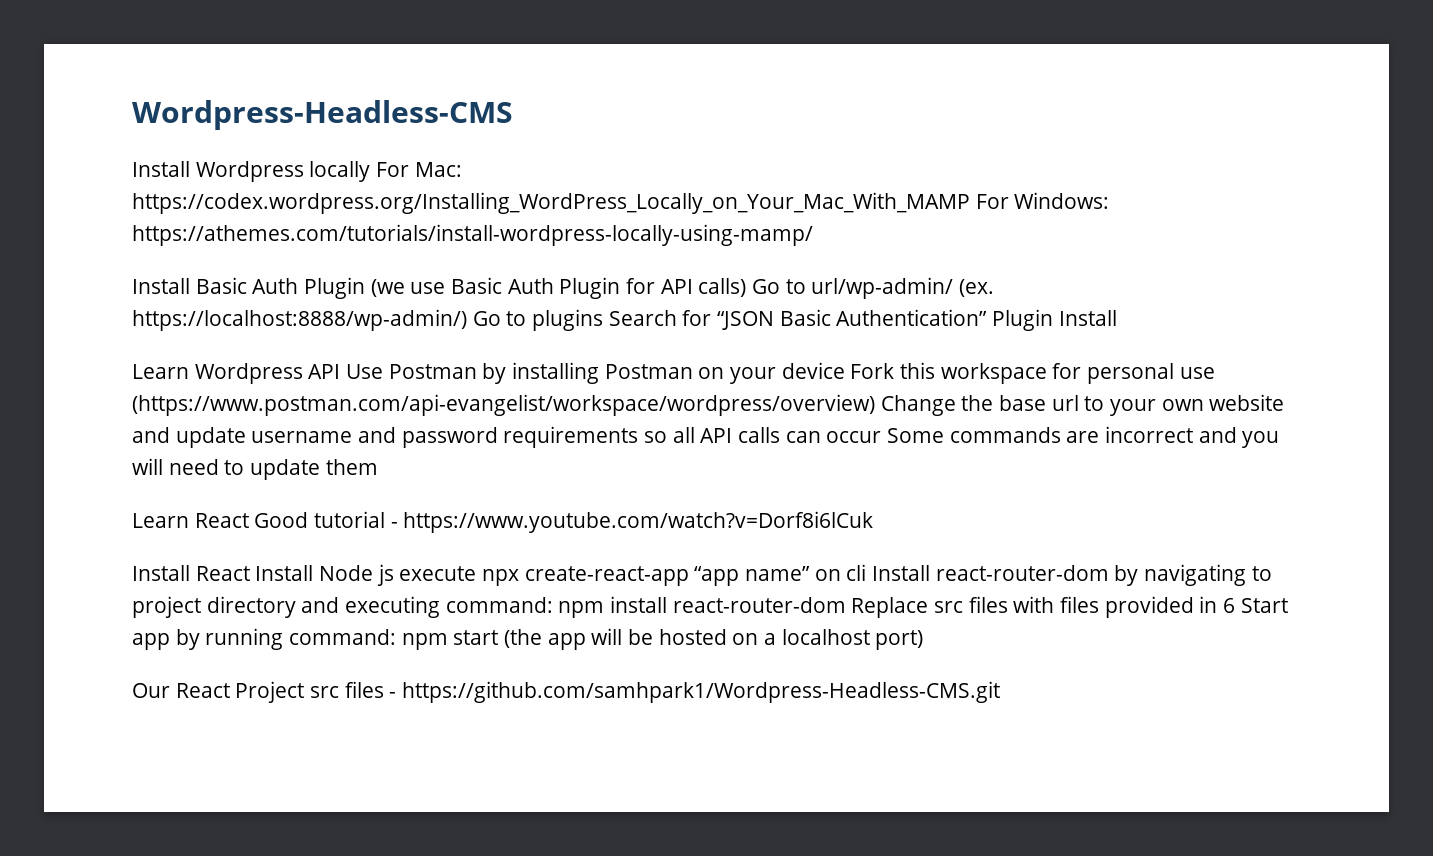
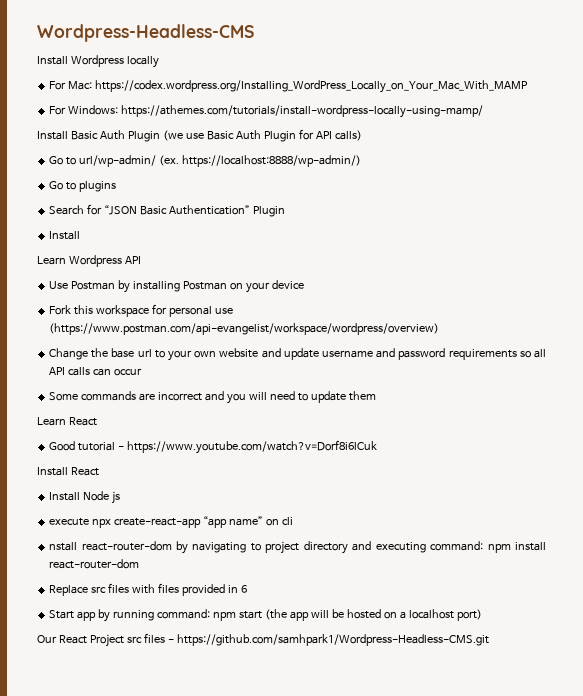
(371, 171) none -> (159, 62) //
(970, 203) none -> (529, 86) //
(747, 287) none -> (362, 135) //
(467, 320) none -> (361, 161) //
(604, 320) none -> (117, 186) //
(1054, 320) none -> (285, 211) //
(341, 371) none -> (141, 260) //
(845, 370) none -> (304, 284) //
(875, 405) none -> (440, 329) //
(882, 437) none -> (143, 372) //
(249, 520) none -> (97, 421) //
(250, 573) none -> (99, 471) //
(394, 575) none -> (121, 497) //
[872,565,931,581] Install -> [49,542,78,551] // nstall
(846, 605) none -> (140, 564) //
(1236, 605) none -> (247, 589) //

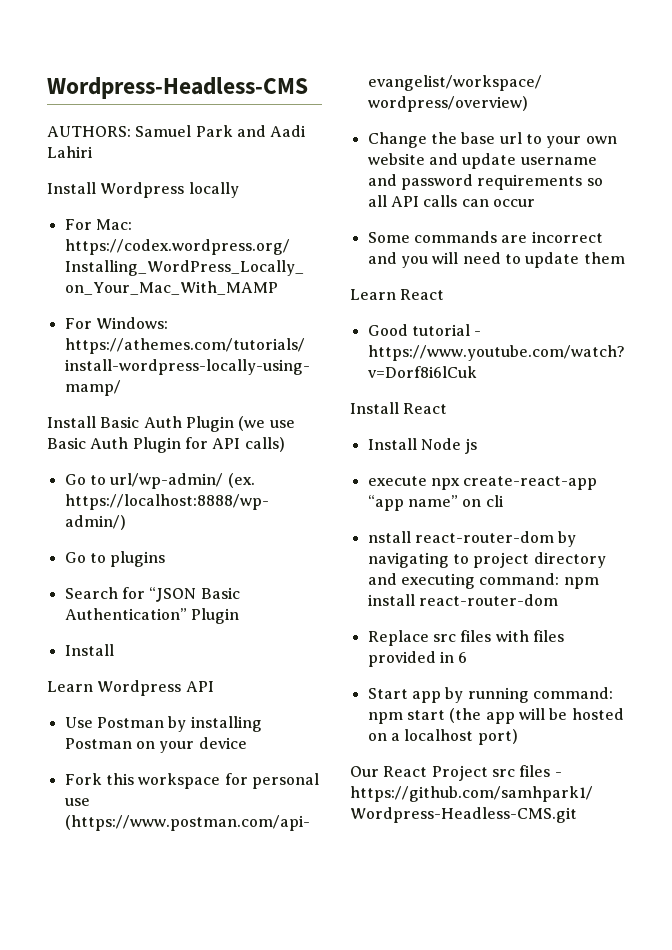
(254, 33) none -> [47,125,307,137] [47,146,93,158] // AUTHORS: Samuel Park and Aadi Lahiri

